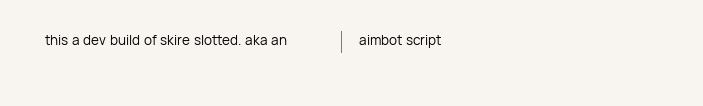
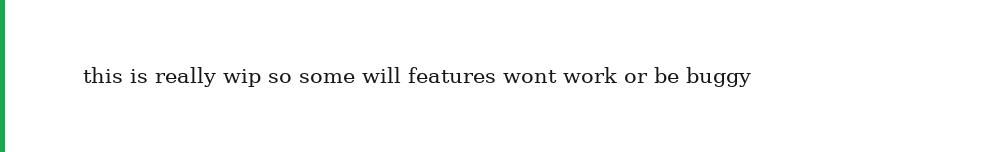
[71,35,441,48] a dev build of skire slotted. aka an aimbot script -> [130,67,751,87] is really wip so some will features wont work or be buggy

